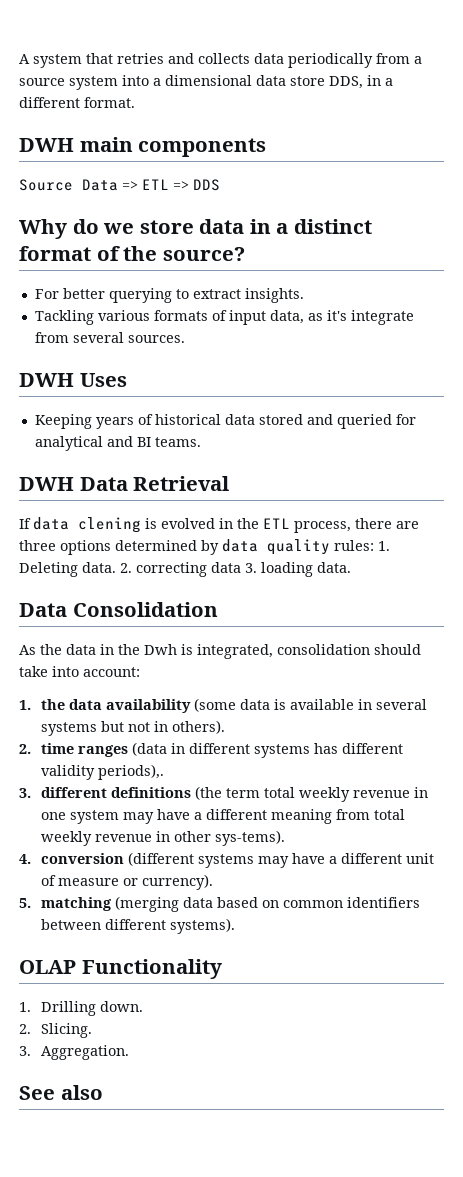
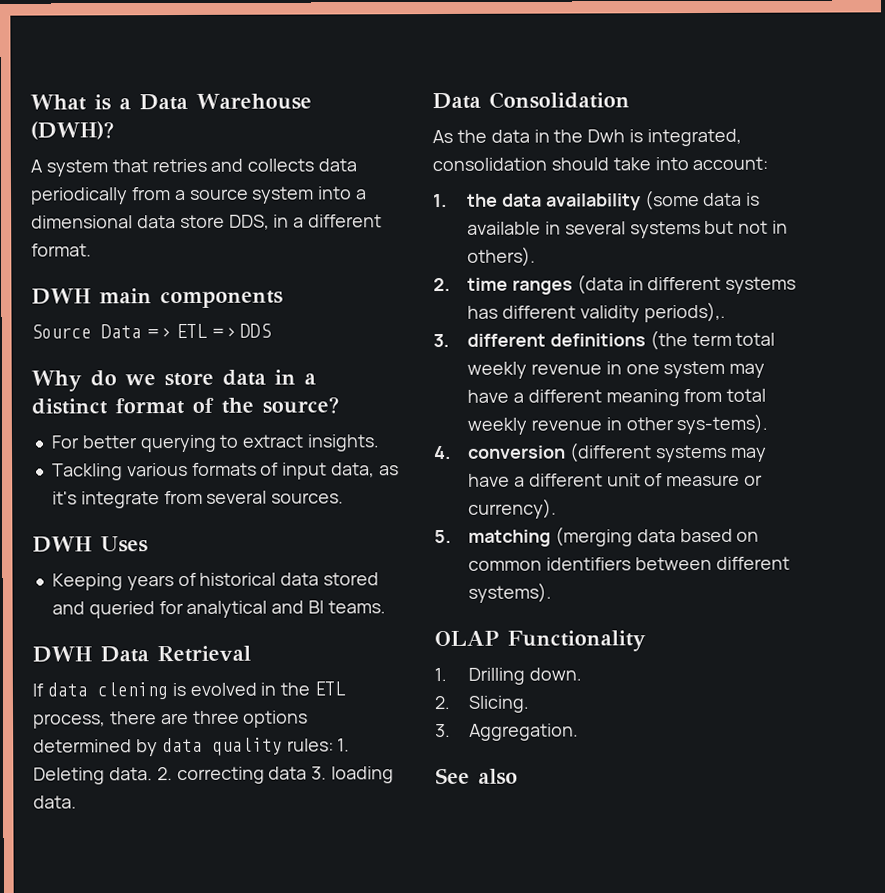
(19, 59) none -> [30,93,312,111] [30,121,114,140] What is a Data Warehouse (DWH)? //

